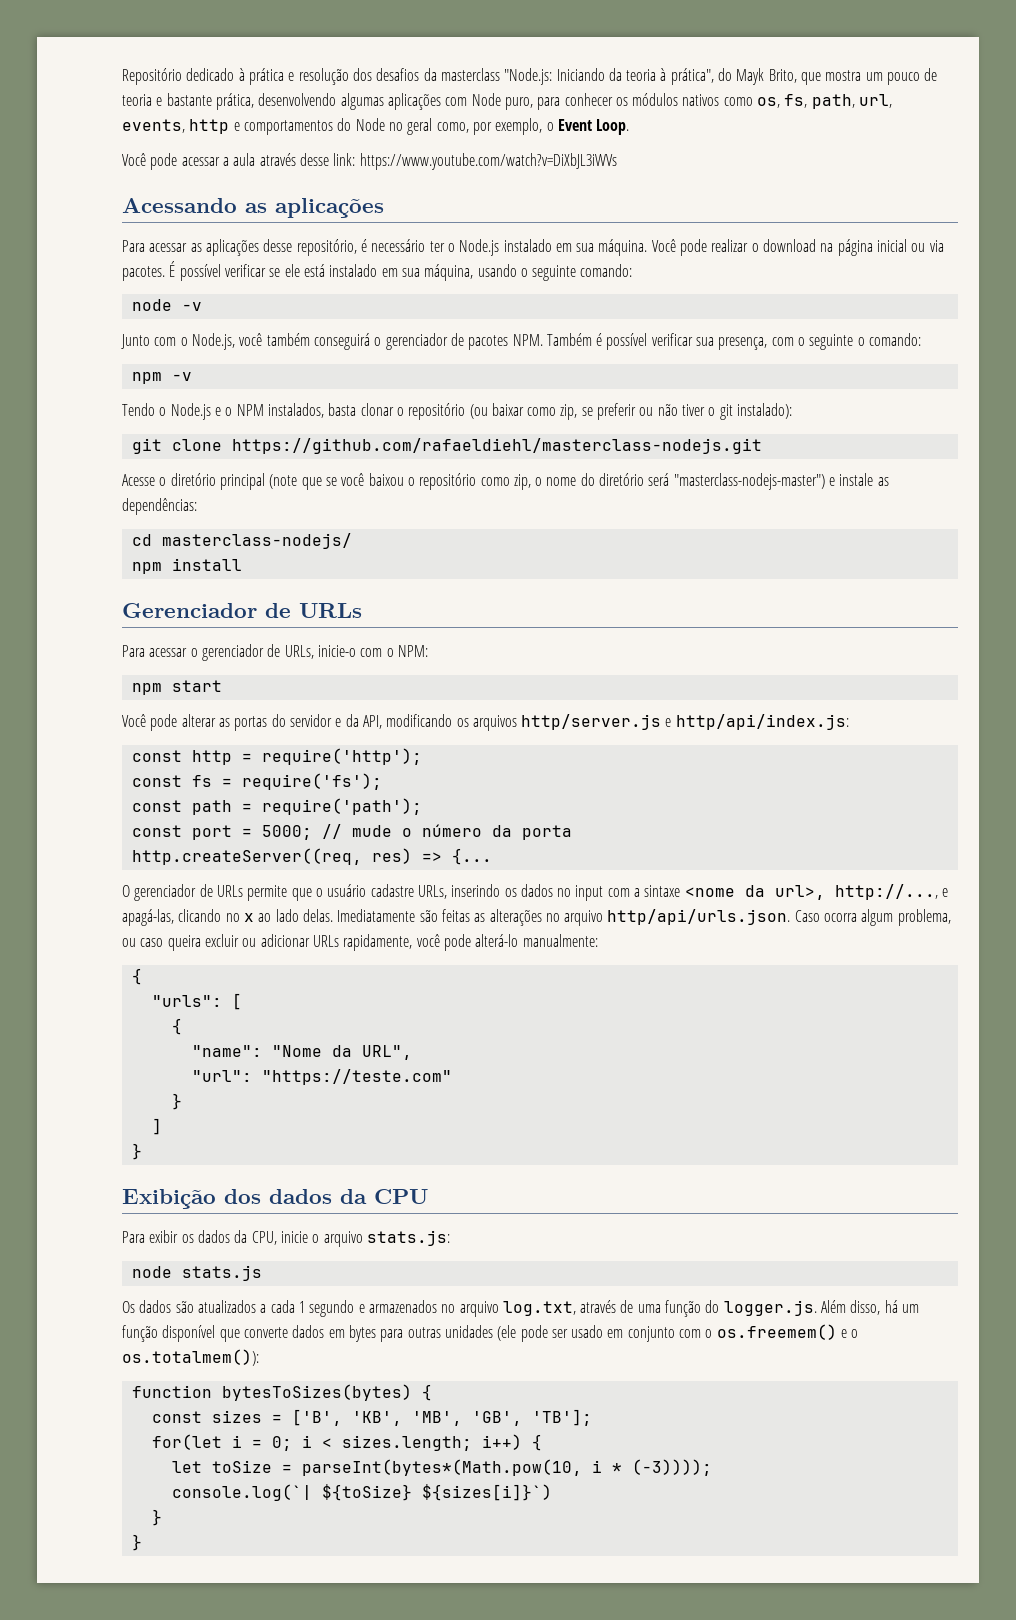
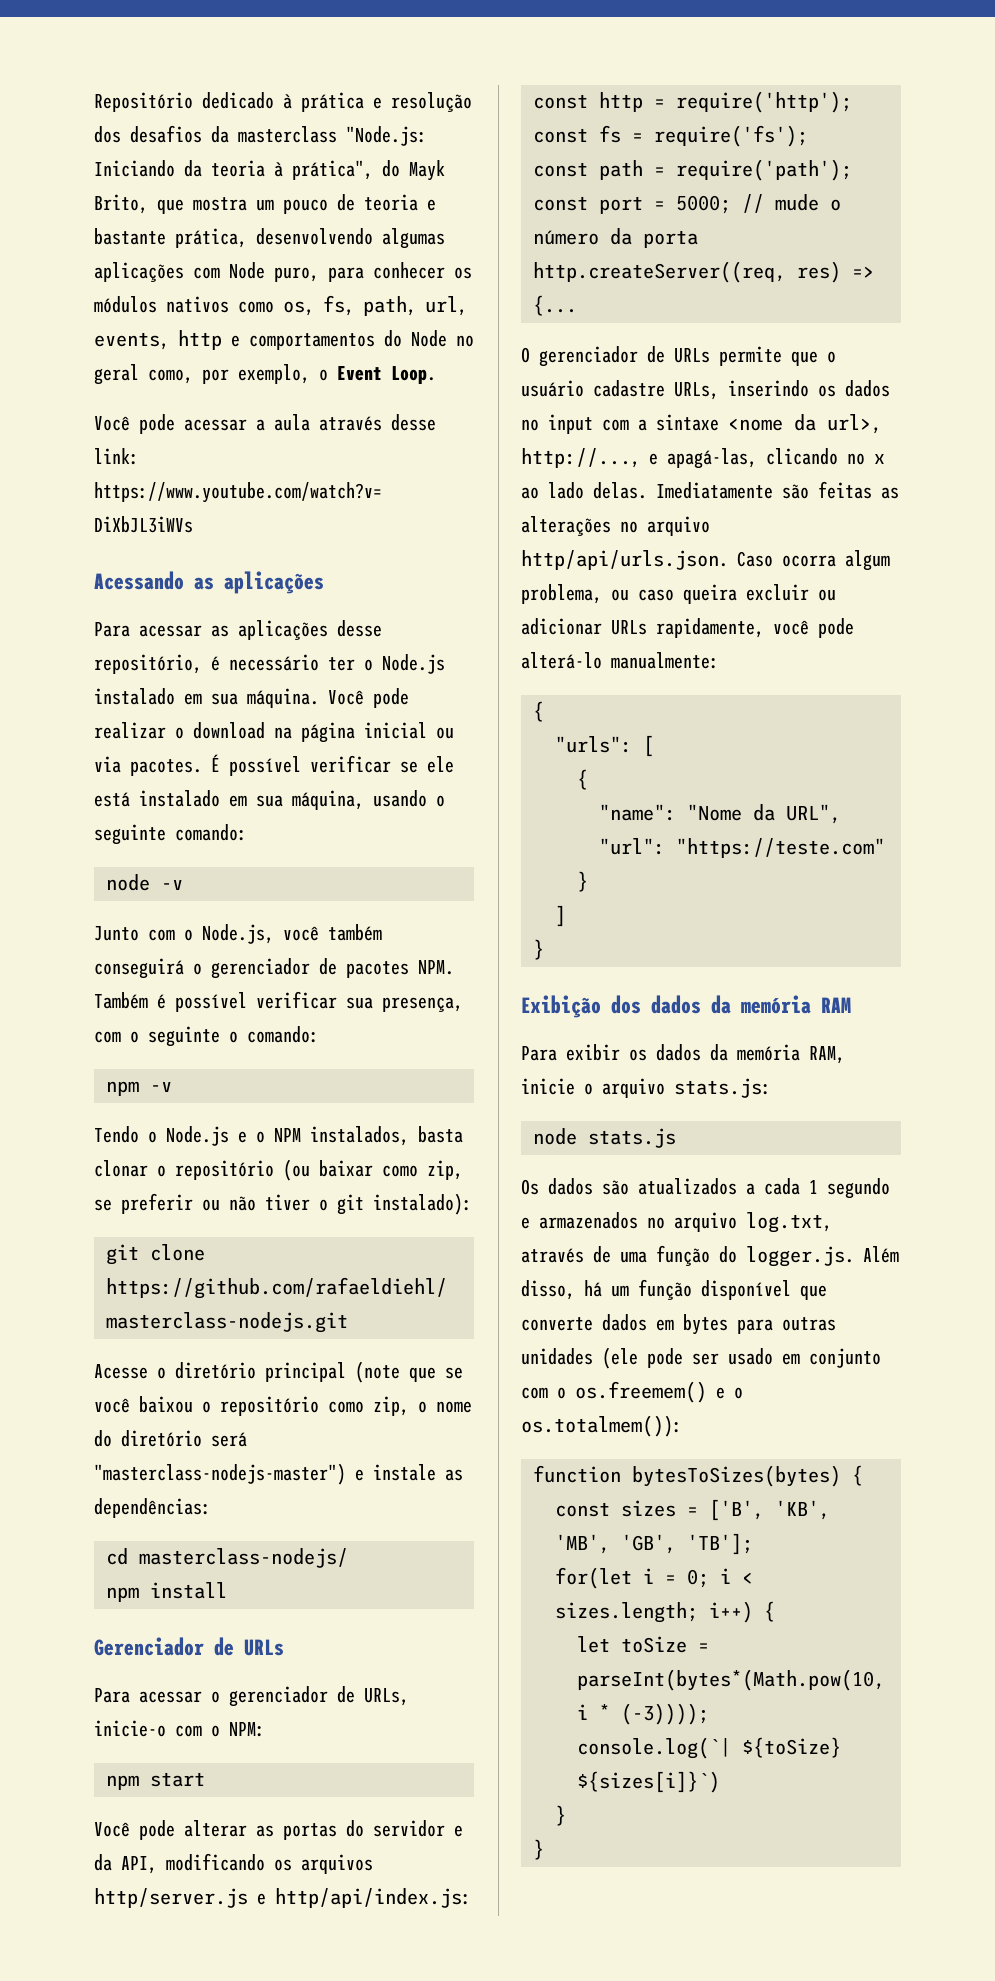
[374,1189,428,1204] CPU -> [741,995,851,1014] memória RAM
[251,1231,277,1245] CPU, -> [737,1044,845,1064] memória RAM,

